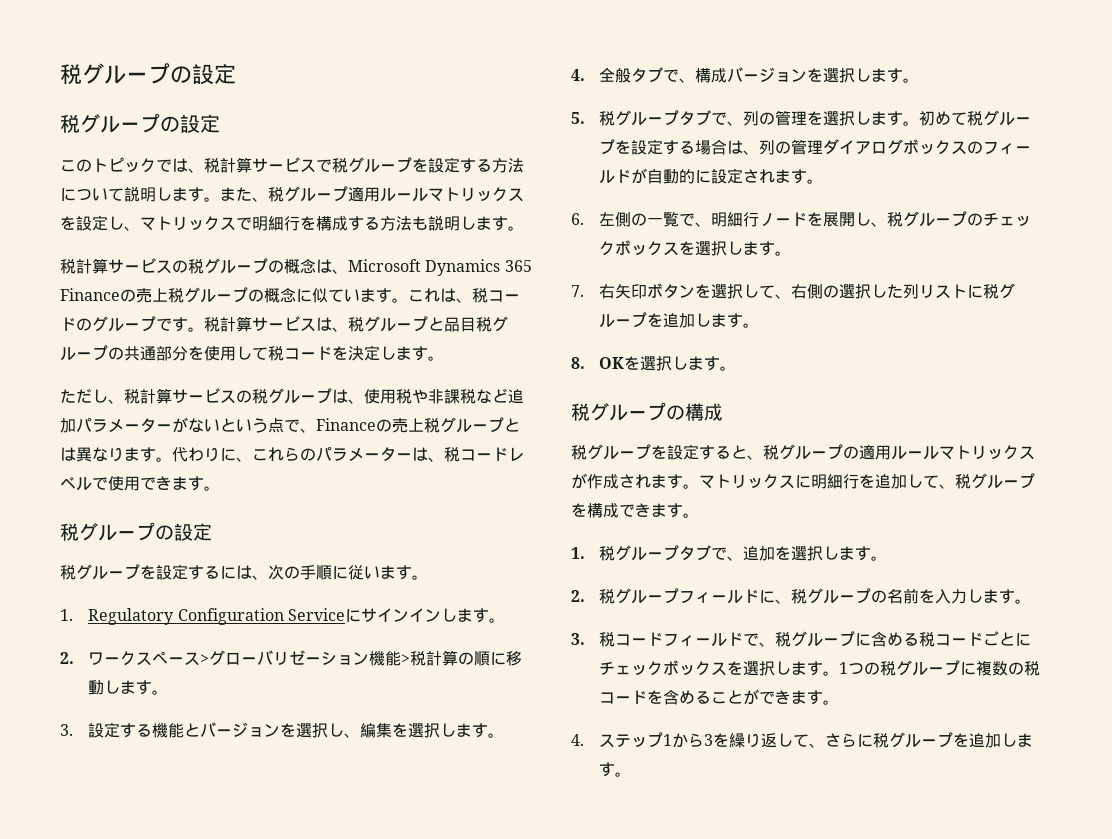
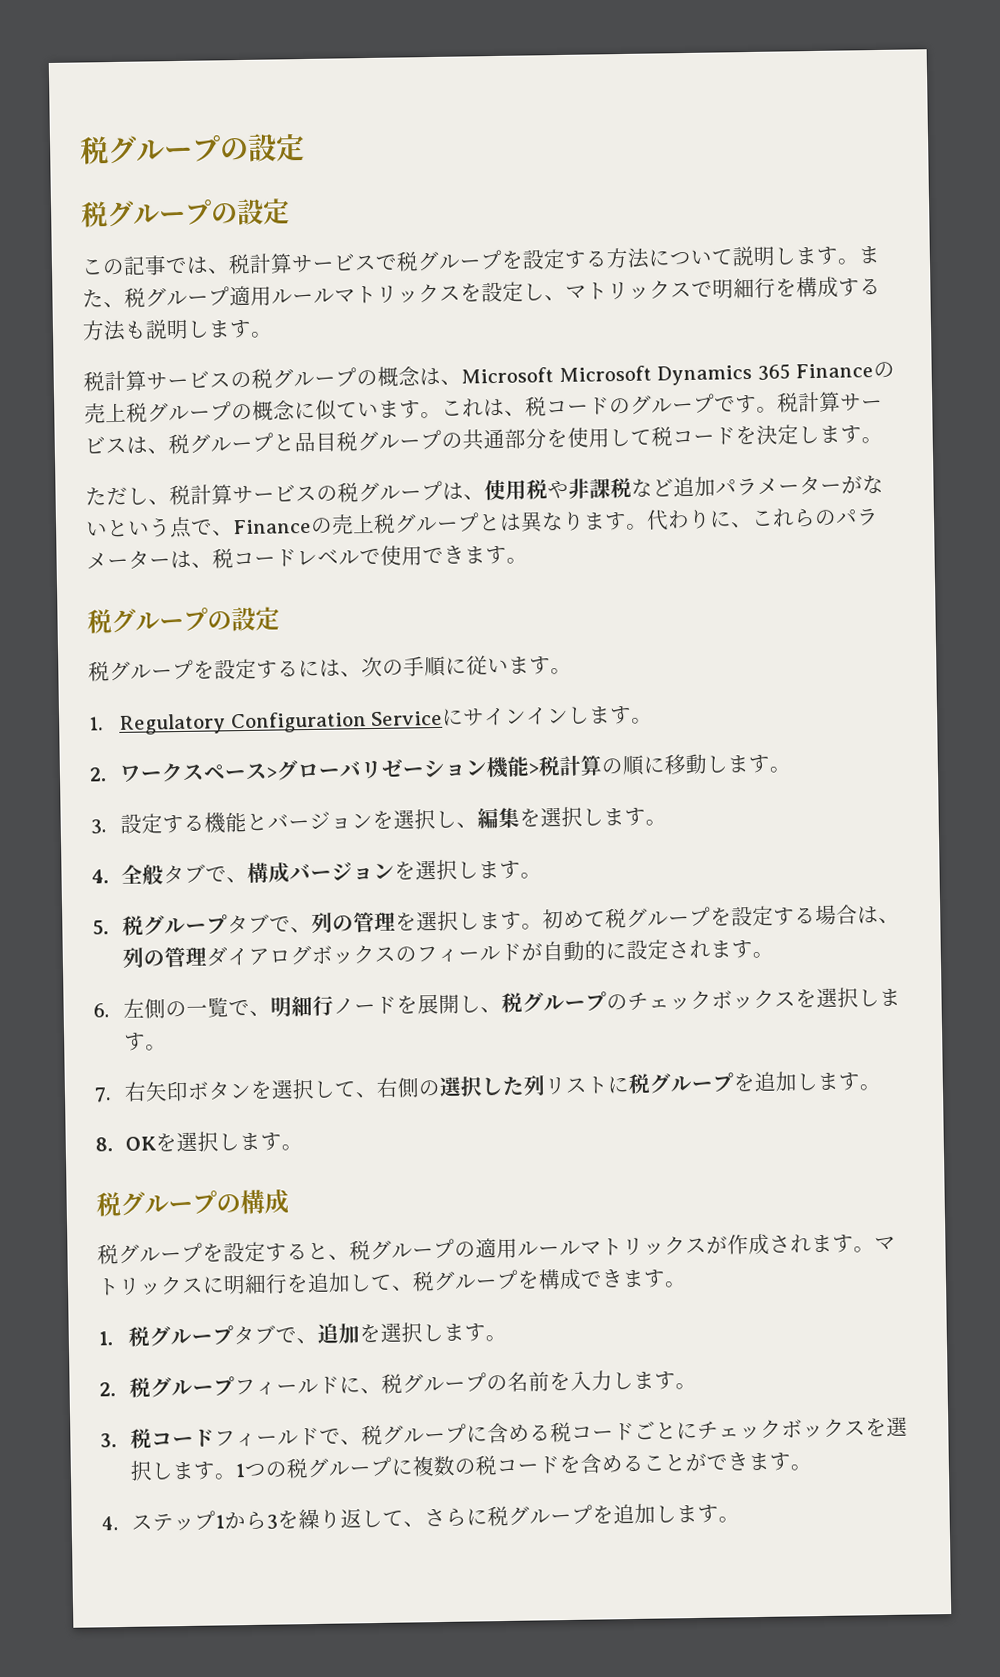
[92,157,156,173] トピック -> [123,255,167,276] 記事
(421, 265) none -> [558,365,652,383] Microsoft

